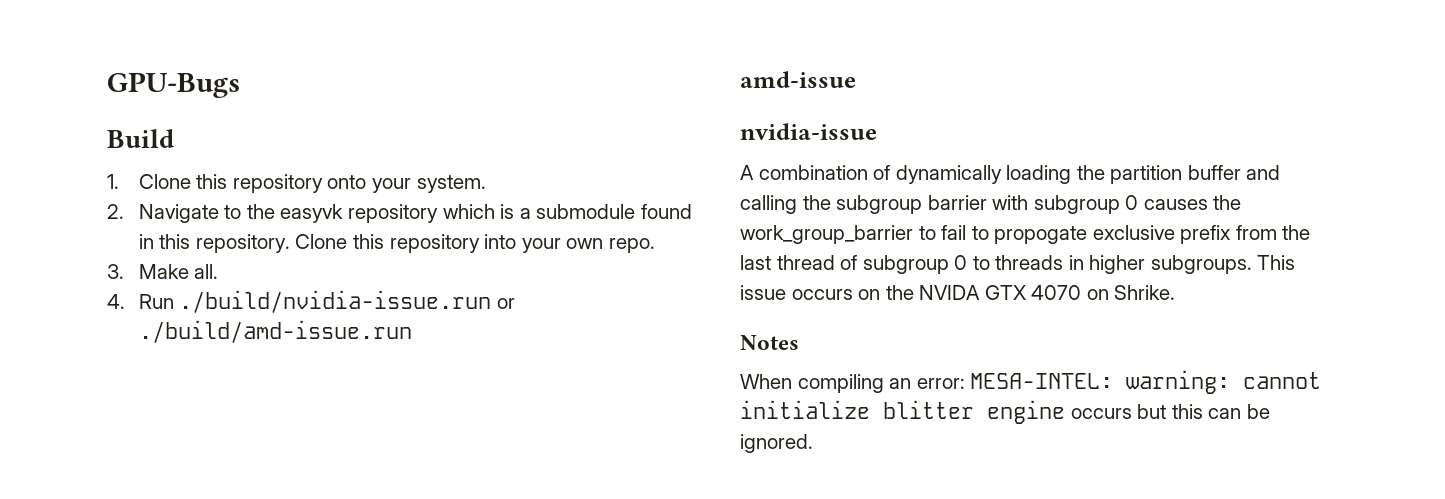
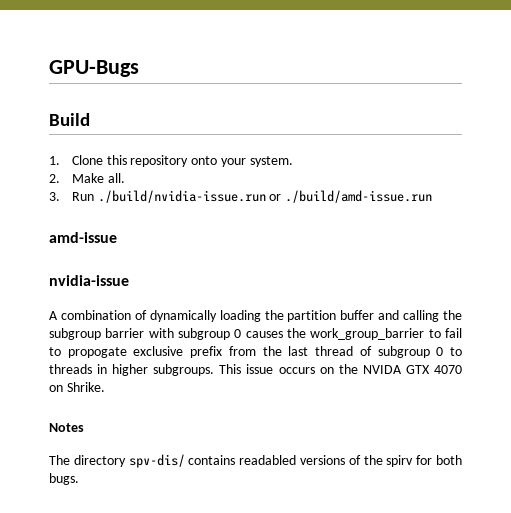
[138,204,692,223] [138,234,655,253] [107,264,124,279] Navigate to the easyvk repository which is a submodule found in this repository. Clone this repository into your own repo. // 3. -> (60, 178) none
[107,294,125,309] 4. -> [49,192,60,201] 3.
[740,370,1322,394] [740,400,1270,424] [740,434,813,453] When compiling an error: MESA-INTEL: warning: cannot initialize blitter engine occurs but this can be ignored. -> [49,454,463,468] [49,473,79,485] The directory spv-dis/ contains readabled versions of the spirv for both bugs.

